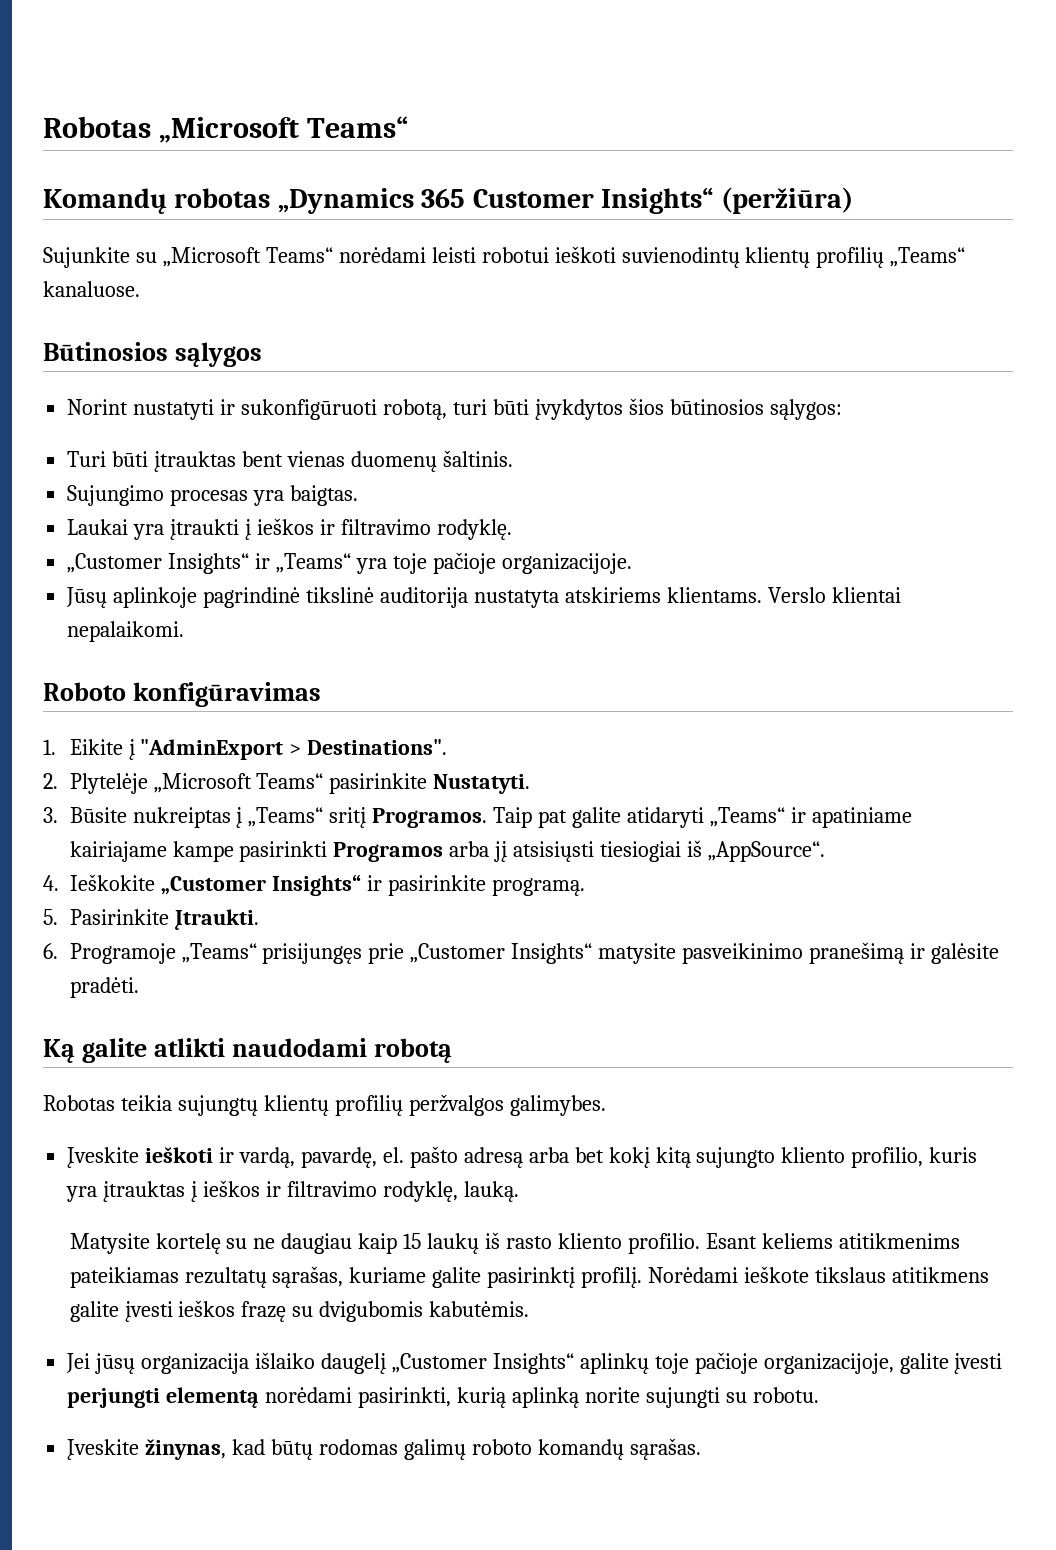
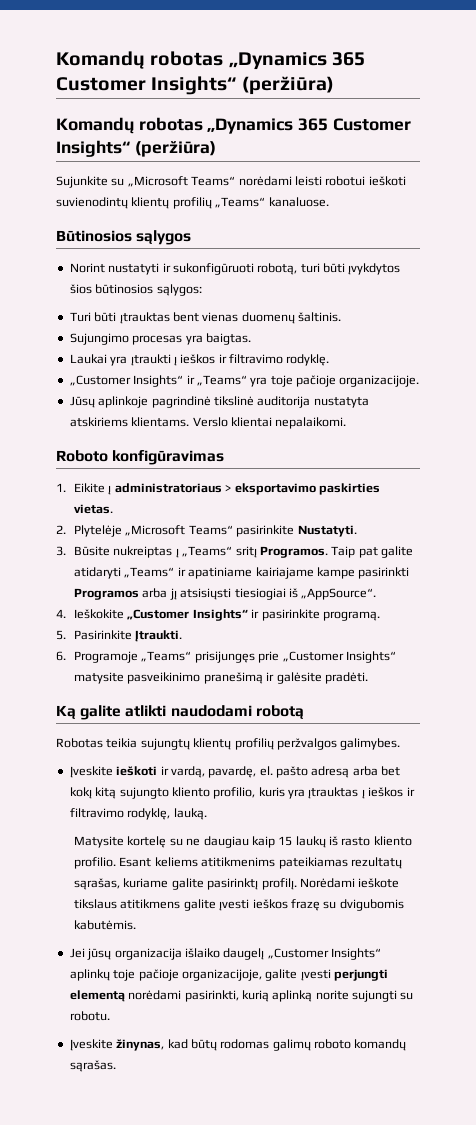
[43,116,409,143] Robotas „Microsoft Teams“ -> [56,51,365,70] [56,76,334,95] Komandų robotas „Dynamics 365 Customer Insights“ (peržiūra)
[140,739,448,760] "AdminExport > Destinations". -> [114,483,380,495] [74,504,114,514] administratoriaus > eksportavimo paskirties vietas.

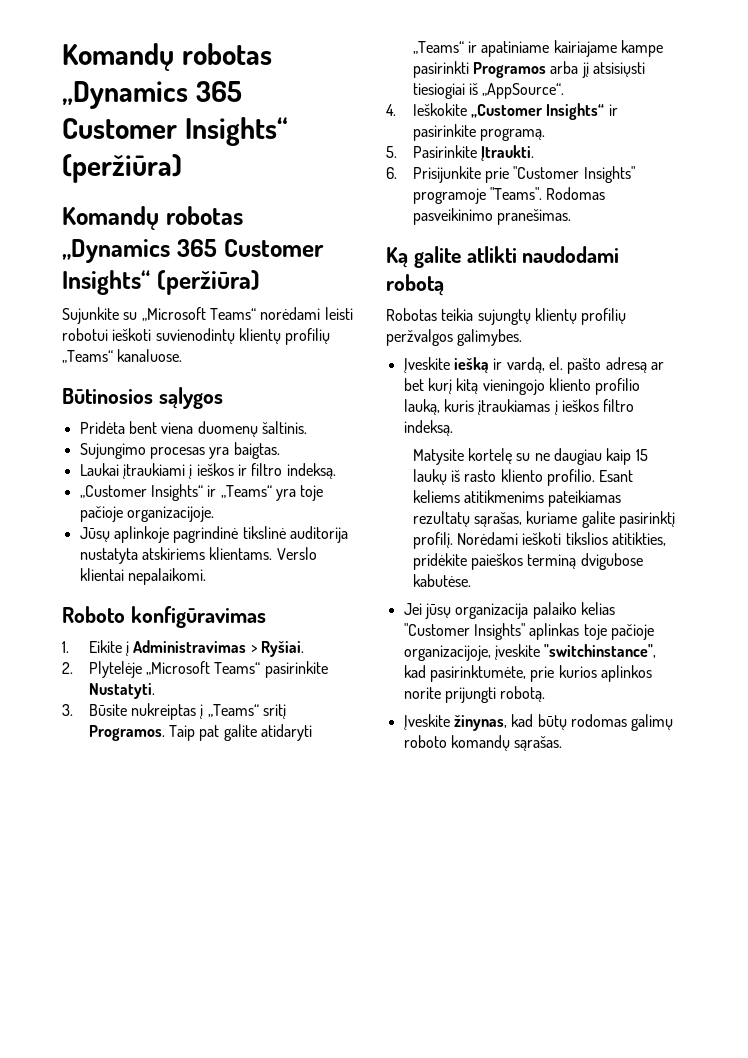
[69,263,401,275] [69,284,202,296] [69,312,239,324] Norint nustatyti ir sukonfigūruoti robotą, turi būti įvykdytos šios būtinosios sąlygos: // Turi būti įtrauktas bent vienas -> [79,421,194,434] Pridėta bent viena
[110,354,330,366] yra įtraukti į ieškos ir filtravimo rodyklę. -> [122,463,336,479] įtraukiami į ieškos ir filtro indeksą.
[114,483,380,495] [74,504,114,514] administratoriaus > eksportavimo paskirties vietas. -> [133,640,305,657] Administravimas > Ryšiai.
[74,651,396,663] [74,672,368,684] Programoje „Teams“ prisijungęs prie „Customer Insights“ matysite pasveikinimo pranešimą ir galėsite pradėti. -> [412,166,635,183] [412,187,606,204] [412,208,572,225] Prisijunkite prie "Customer Insights" programoje "Teams". Rodomas pasveikinimo pranešimas.
[116,766,158,776] ieškoti -> [453,357,489,373] iešką
[208,766,257,778] pavardę, -> (545, 365) none
[352,766,401,776] [69,787,415,799] [69,808,207,820] arba bet kokį kitą sujungto kliento profilio, kuris yra įtrauktas į ieškos ir filtravimo rodyklę, lauką. -> [650,362,664,370] [403,378,641,395] [403,399,635,415] [403,420,453,436] ar bet kurį kitą vieningojo kliento profilio lauką, kuris įtraukiamas į ieškos filtro indeksą.
[358,878,400,888] [74,899,404,911] [74,920,137,930] [69,948,381,960] [69,969,388,981] [69,990,414,1002] [69,1011,110,1021] ieškote tikslaus atitikmens galite įvesti ieškos frazę su dvigubomis kabutėmis. // Jei jūsų organizacija išlaiko daugelį „Customer Insights“ aplinkų toje pačioje organizacijoje, galite įvesti perjungti elementą norėdami pasirinkti, kurią aplinką norite sujungti su robotu. -> [522,532,667,546] [412,553,643,570] [412,574,471,587] [403,602,615,619] [403,623,654,640] [403,644,657,661] [403,665,652,682] [403,686,546,703] ieškoti tikslios atitikties, pridėkite paieškos terminą dvigubose kabutėse. // Jei jūsų organizacija palaiko kelias "Customer Insights" aplinkas toje pačioje organizacijoje, įveskite "switchinstance", kad pasirinktumėte, prie kurios aplinkos norite prijungti robotą.

